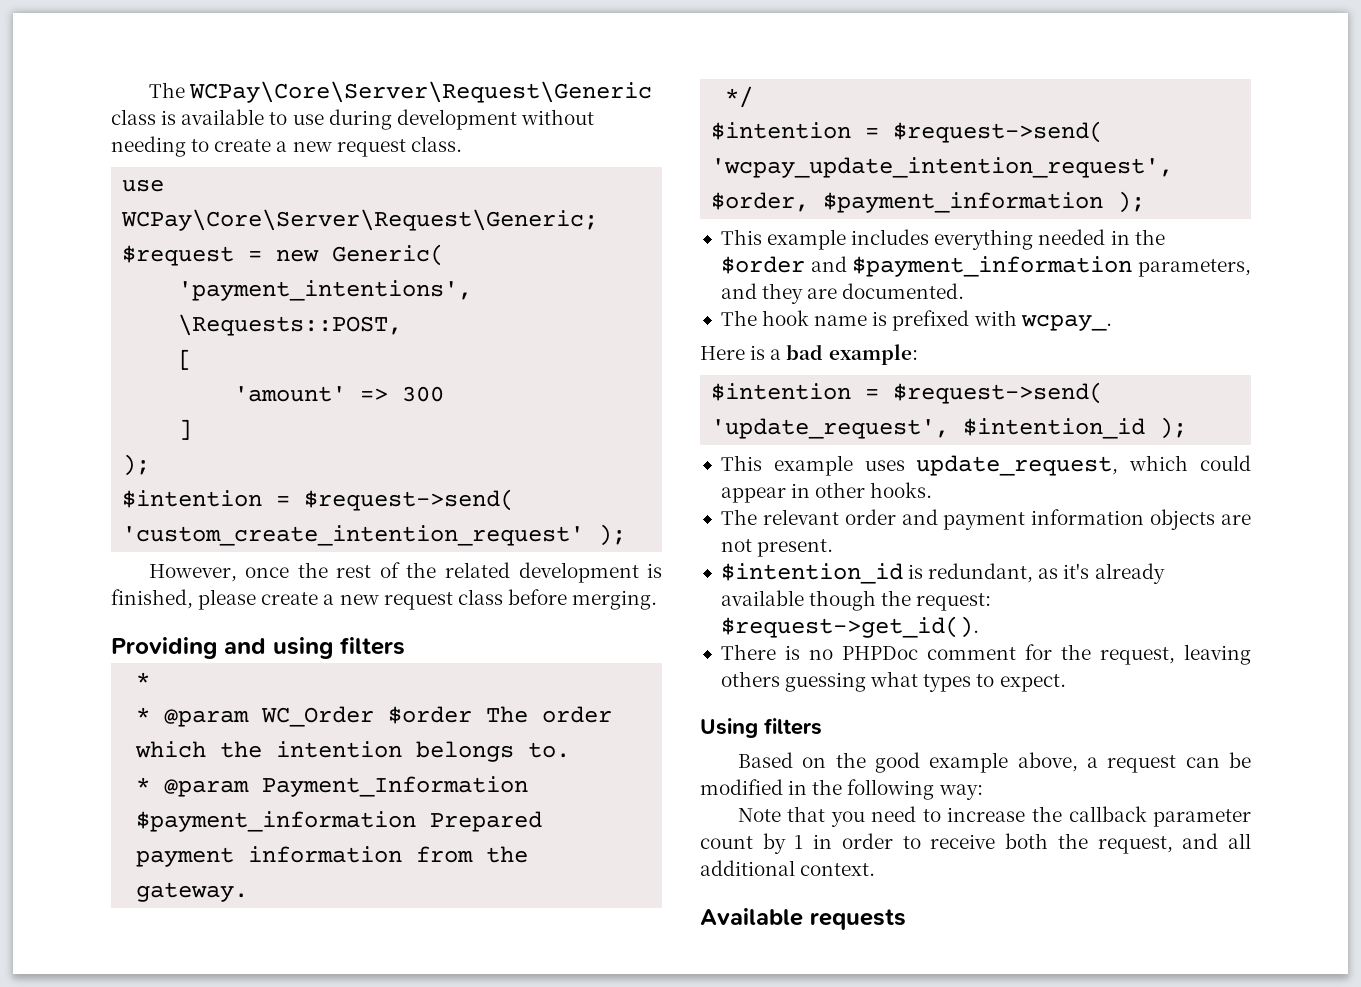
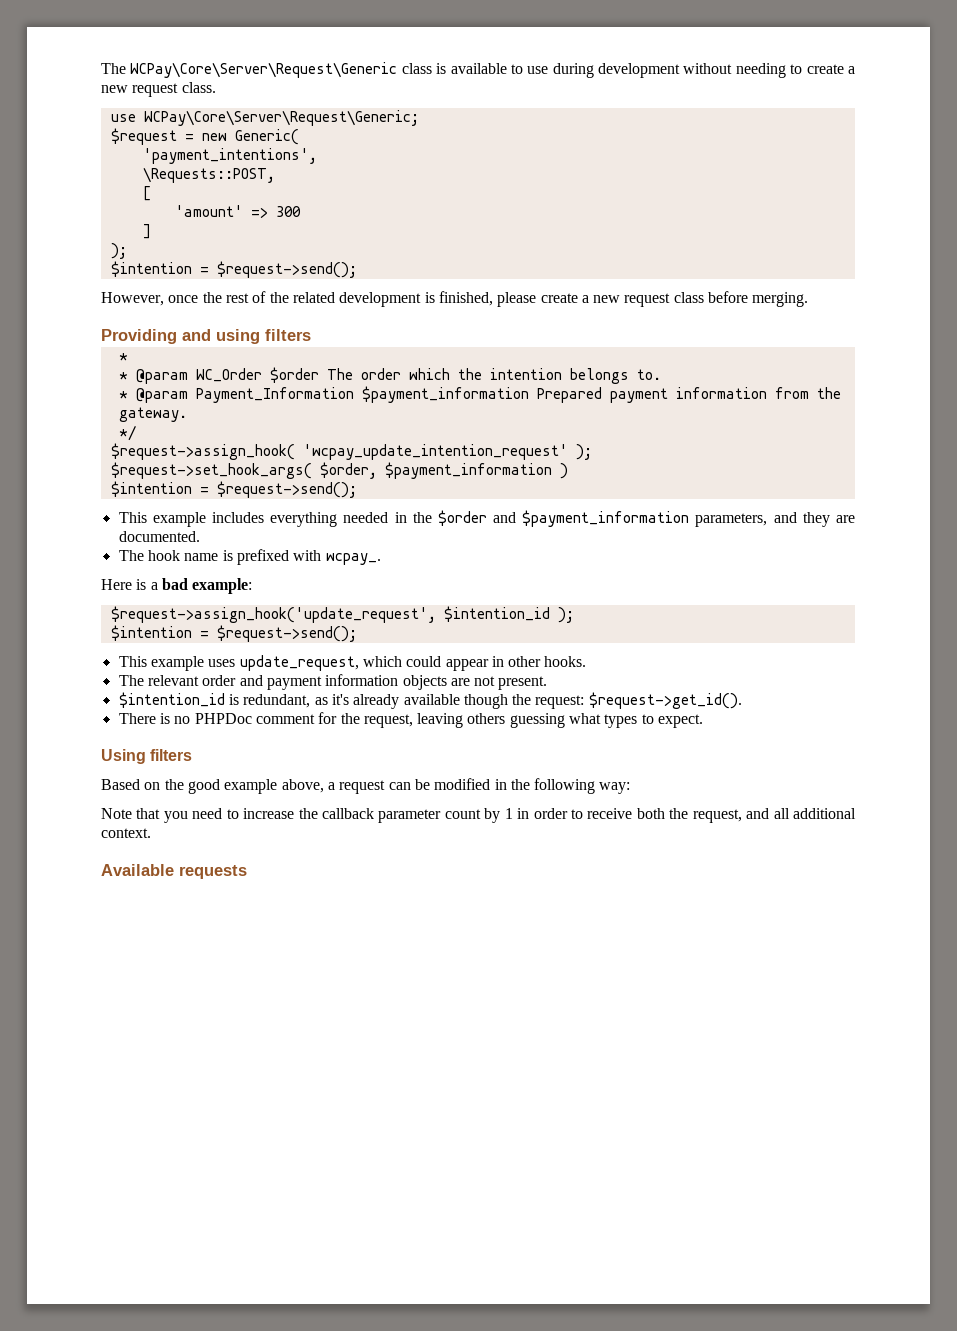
[304,489,515,511] [122,524,627,546] $request->send( 'custom_create_intention_request' ); -> [216,261,357,278] $request->send();
[711,121,1104,143] [711,157,1174,178] [711,191,1146,213] $intention = $request->send( 'wcpay_update_intention_request', $order, $payment_information ); -> [110,443,592,460] [110,462,568,479] [110,481,357,498] $request->assign_hook( 'wcpay_update_intention_request' ); // $request->set_hook_args( $order, $payment_information ) // $intention = $request->send();
[711,382,1104,404] [711,417,1188,439] // $intention = $request->send( 'update_request', $intention_id ); -> [110,606,574,623] [110,625,357,642] // $request->assign_hook('update_request', $intention_id ); // $intention = $request->send();

